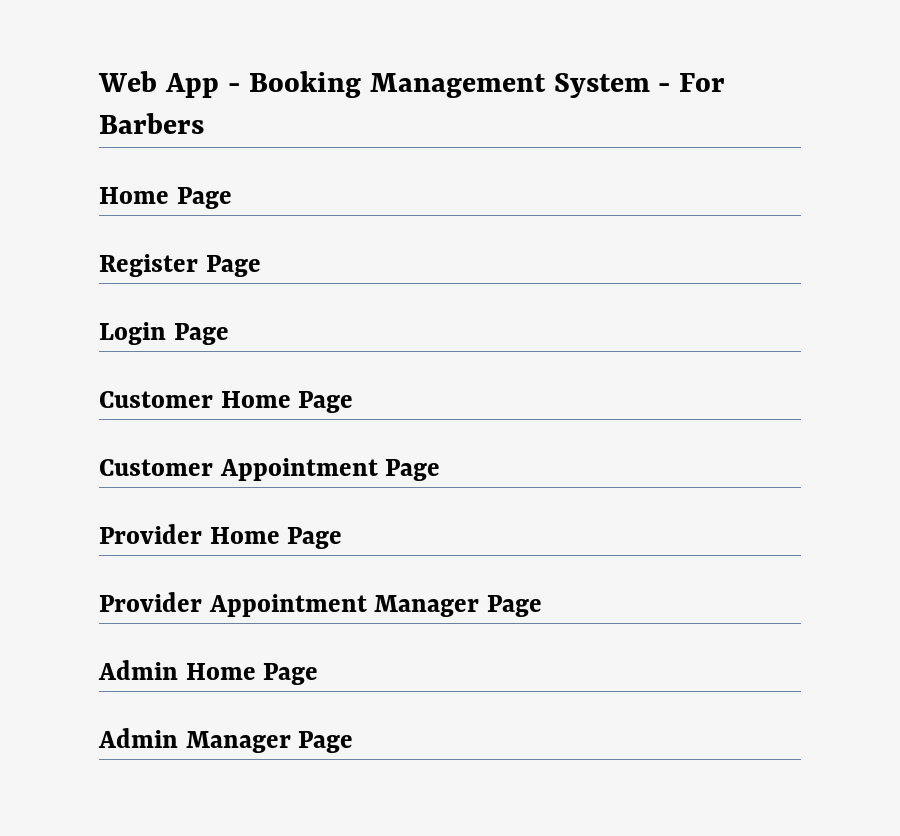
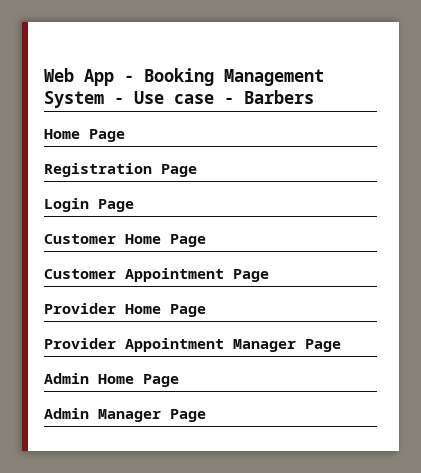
[679,73,726,92] For -> [134,91,234,104] Use case -
[99,254,198,277] Register -> [44,163,152,177] Registration

